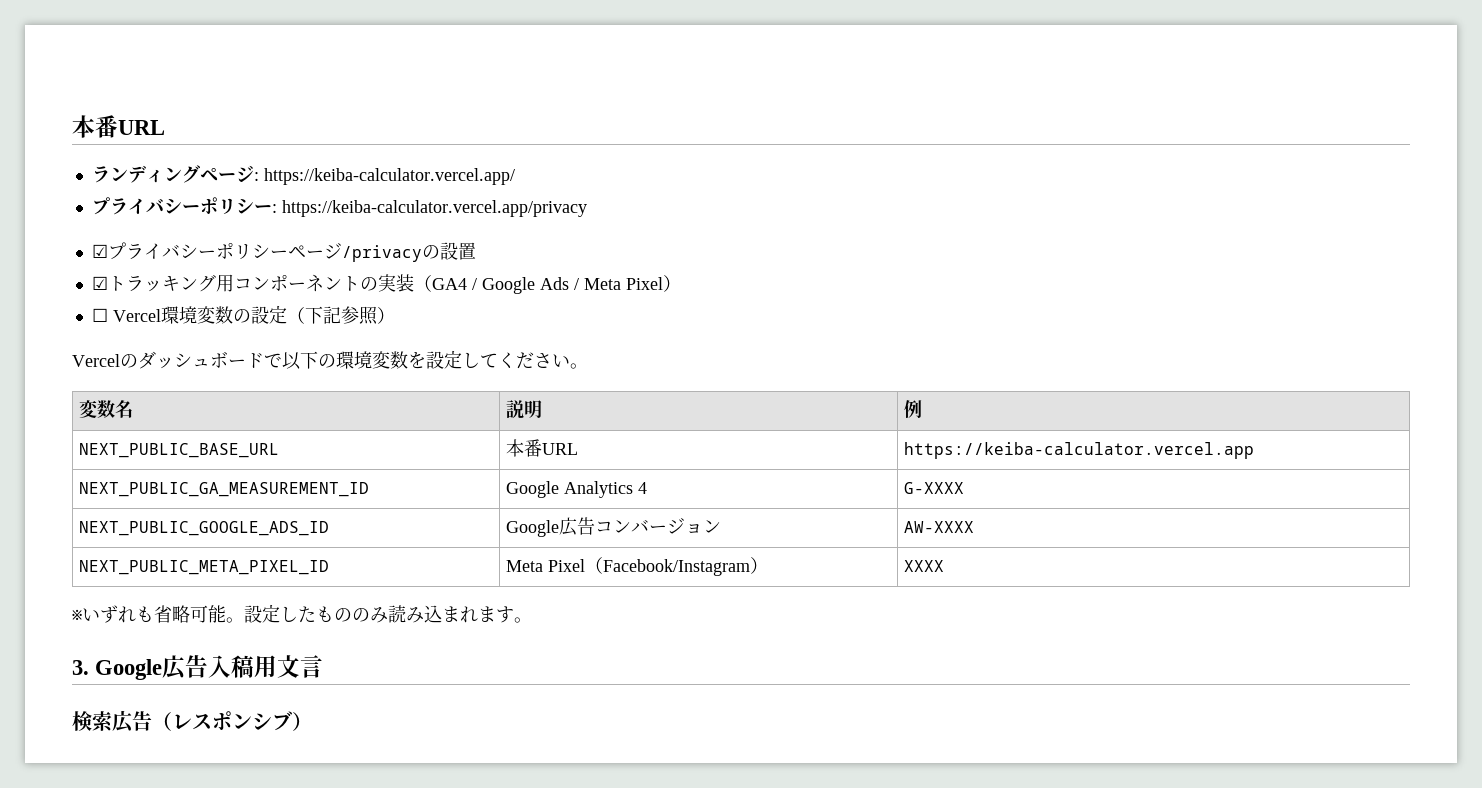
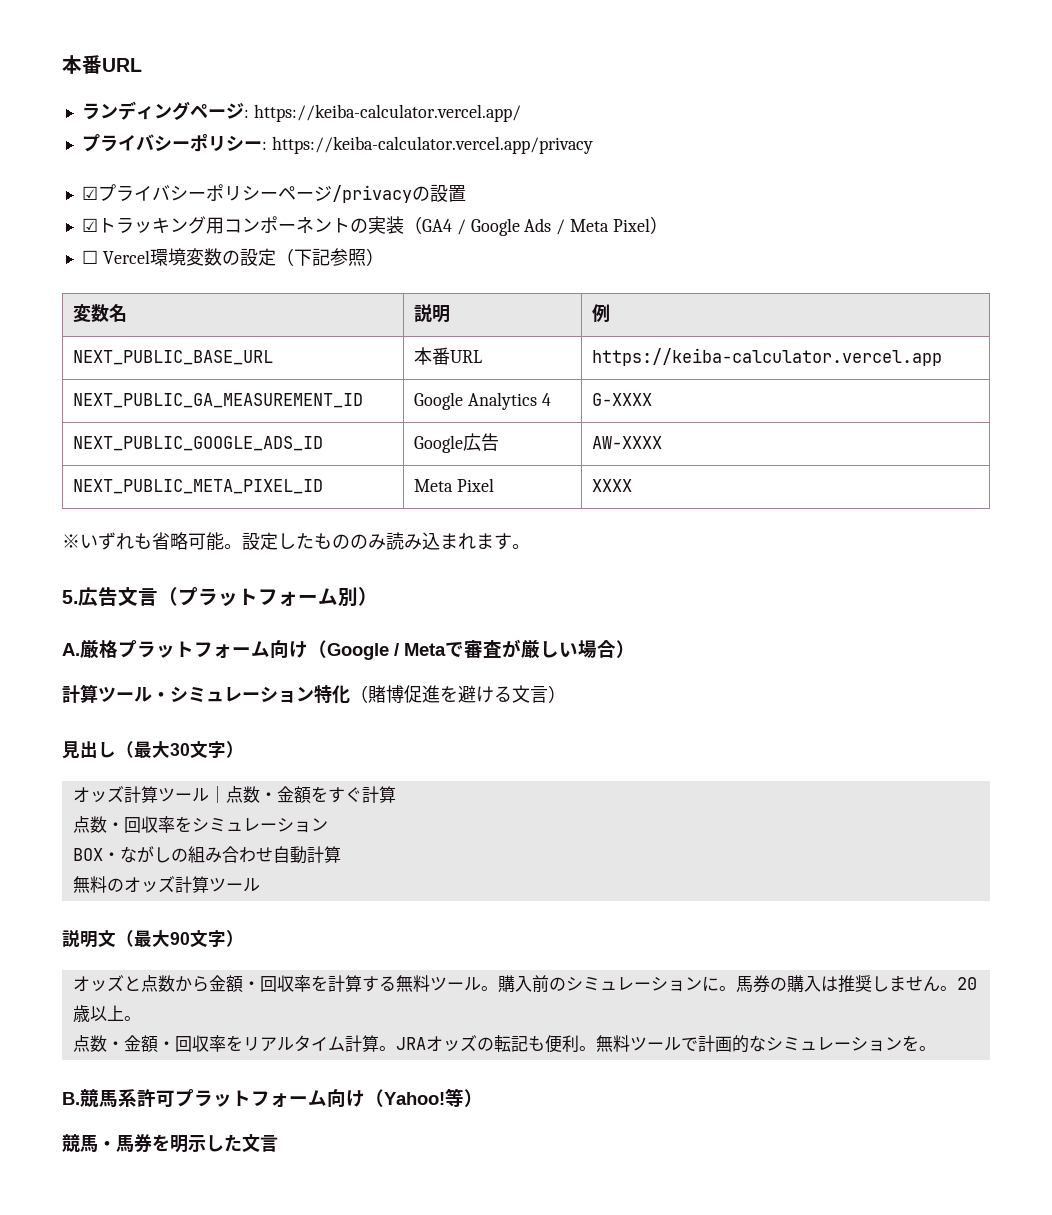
[72,350,588,370] // Vercelのダッシュボードで以下の環境変数を設定してください。 -> (384, 257) none
[595,518,722,534] コンバージョン -> (500, 442) none
[585,557,769,576] （Facebook/Instagram） -> (494, 485) none
[72,655,324,680] [72,710,312,733] 3. Google広告入稿用文言 // 検索広告（レスポンシブ） -> [62,587,378,607] [62,639,635,660] [62,684,566,704] [62,741,244,759] [72,786,396,803] [72,816,328,833] [72,846,341,864] [72,876,260,893] [62,930,244,948] [72,975,977,993] [72,1005,141,1022] [72,1035,936,1053] [62,1088,483,1107] [62,1134,278,1153] 5.広告文言（プラットフォーム別） // A.厳格プラットフォーム向け（Google / Metaで審査が厳しい場合） // 計算ツール・シミュレーション特化（賭博促進を避ける文言） // 見出し（最大30文字） // オッズ計算ツール｜点数・金額をすぐ計算 // 点数・回収率をシミュレーション // BOX・ながしの組み合わせ自動計算 // 無料のオッズ計算ツール // 説明文（最大90文字） // オッズと点数から金額・回収率を計算する無料ツール。購入前のシミュレーションに。馬券の購入は推奨しません。20歳以上。 // 点数・金額・回収率をリアルタイム計算。JRAオッズの転記も便利。無料ツールで計画的なシミュレーションを。 // B.競馬系許可プラットフォーム向け（Yahoo!等） // 競馬・馬券を明示した文言

